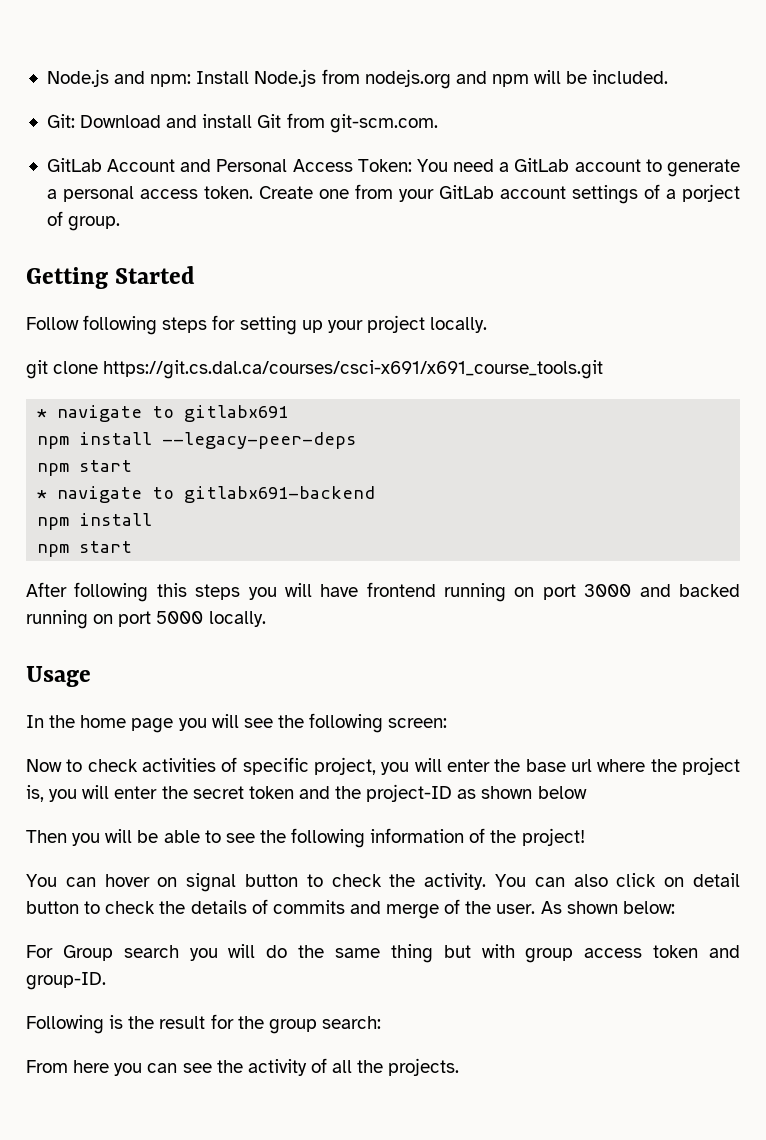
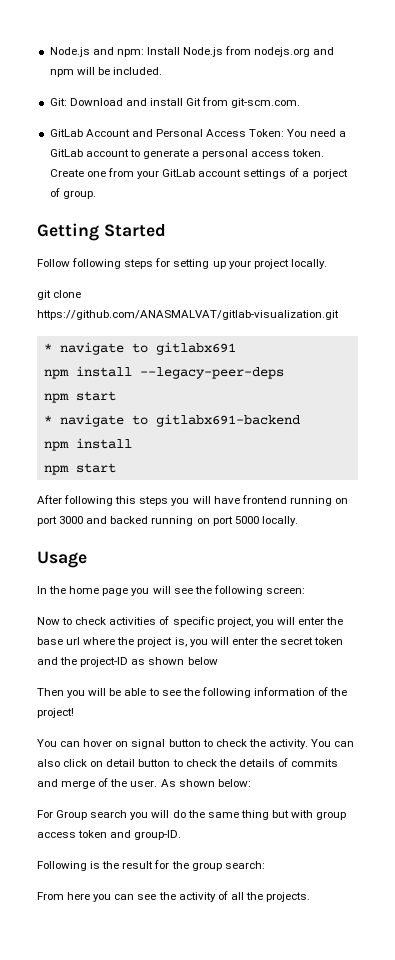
[103,360,604,379] https://git.cs.dal.ca/courses/csci-x691/x691_course_tools.git -> [37,310,339,320] https://github.com/ANASMALVAT/gitlab-visualization.git

